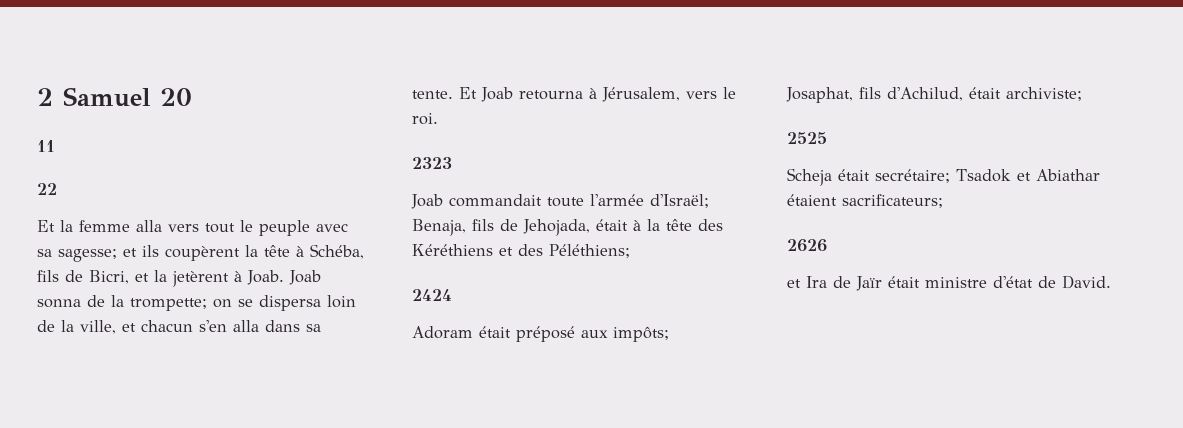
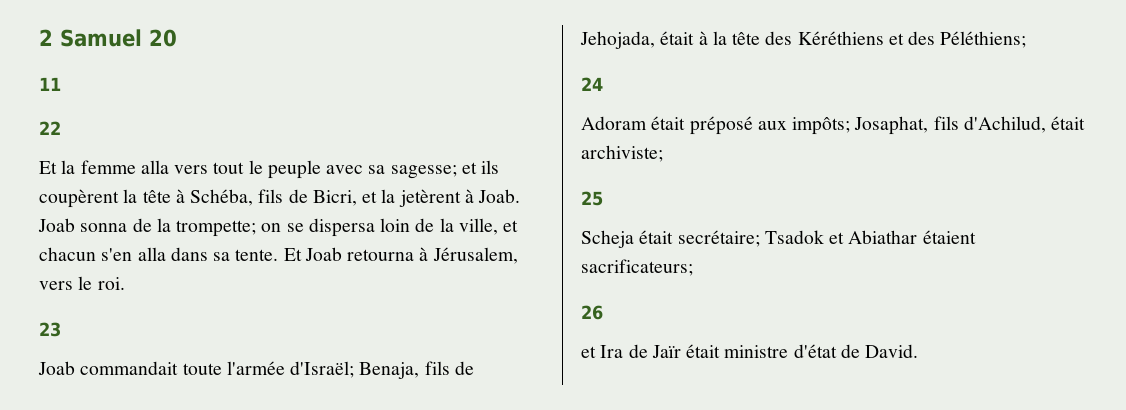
[412,157,452,169] 2323 -> [39,322,61,337] 23
[412,289,452,301] 2424 -> [581,77,603,91] 24
[787,132,827,144] 2525 -> [581,191,603,206] 25
[787,239,827,252] 2626 -> [581,305,603,320] 26

